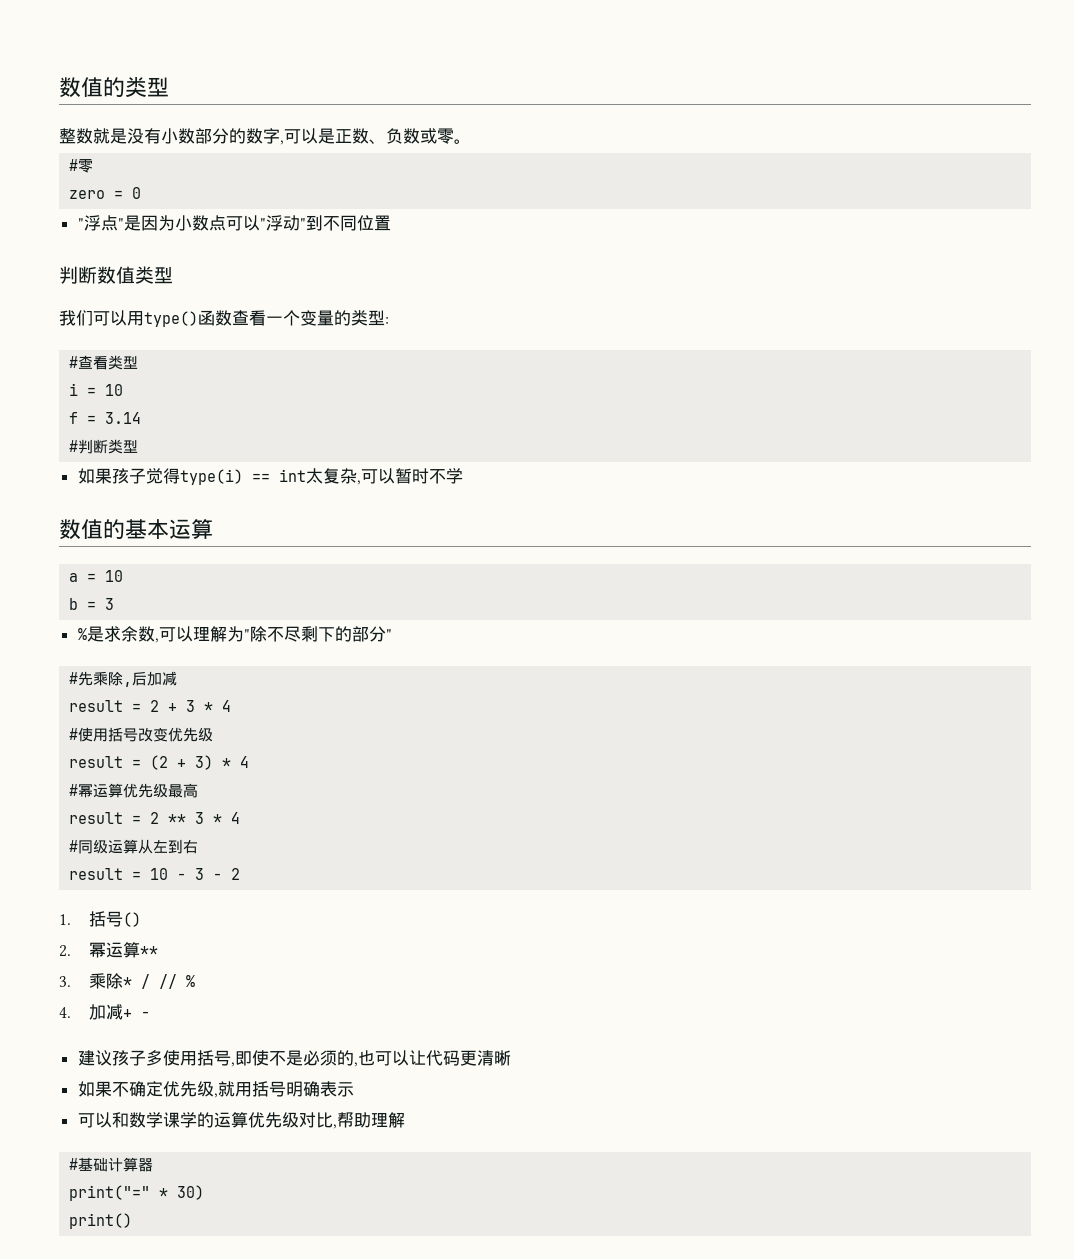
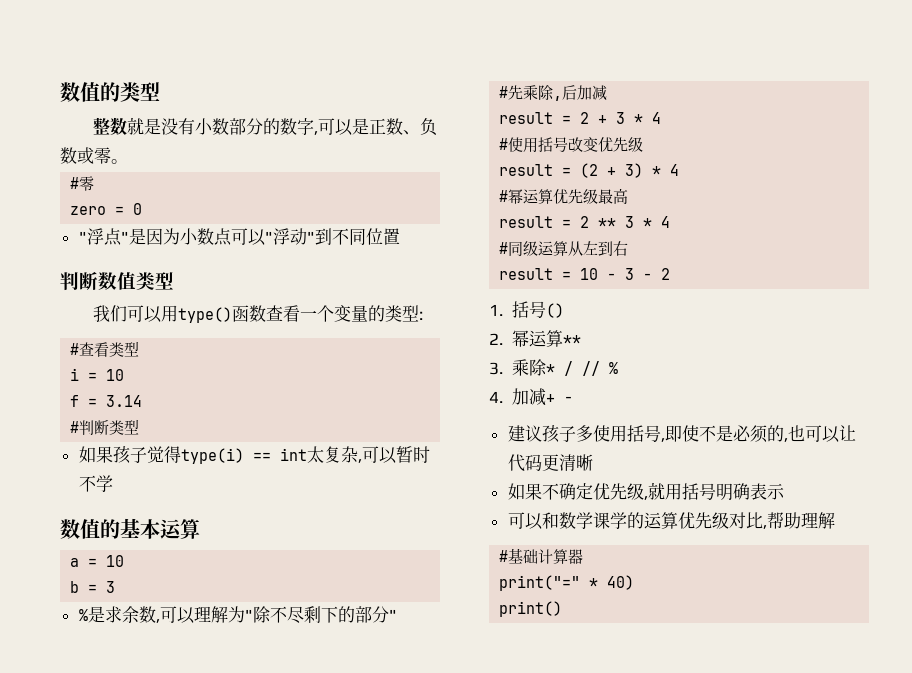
[177,1185,205,1200] 30) -> [607,575,635,590] 40)

